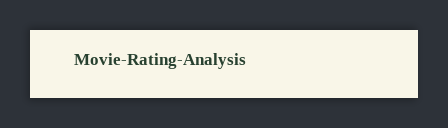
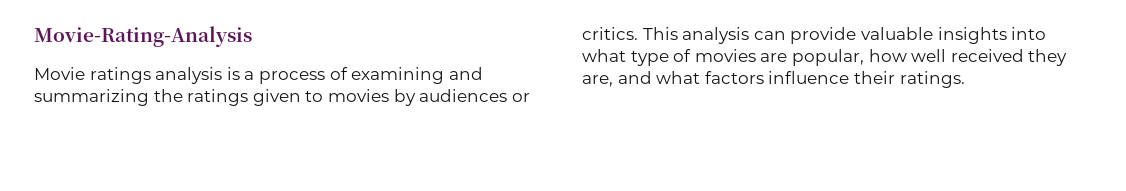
(246, 61) none -> [34,67,483,84] [34,89,530,106] [582,27,1047,44] [582,49,1068,66] [582,71,965,88] // Movie ratings analysis is a process of examining and summarizing the ratings given to movies by audiences or critics. This analysis can provide valuable insights into what type of movies are popular, how well received they are, and what factors influence their ratings.

